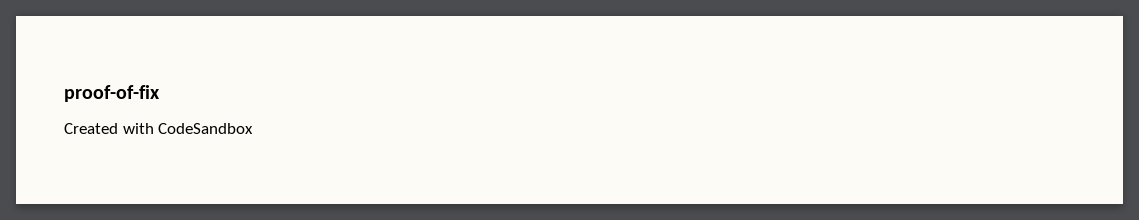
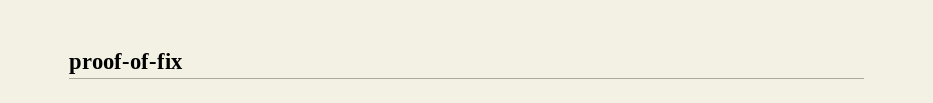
[64,123,254,134] // Created with CodeSandbox -> (183, 63) none

